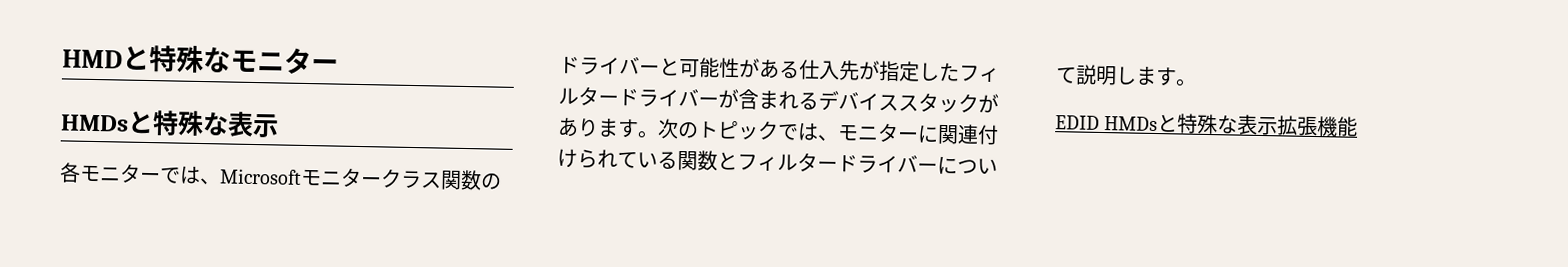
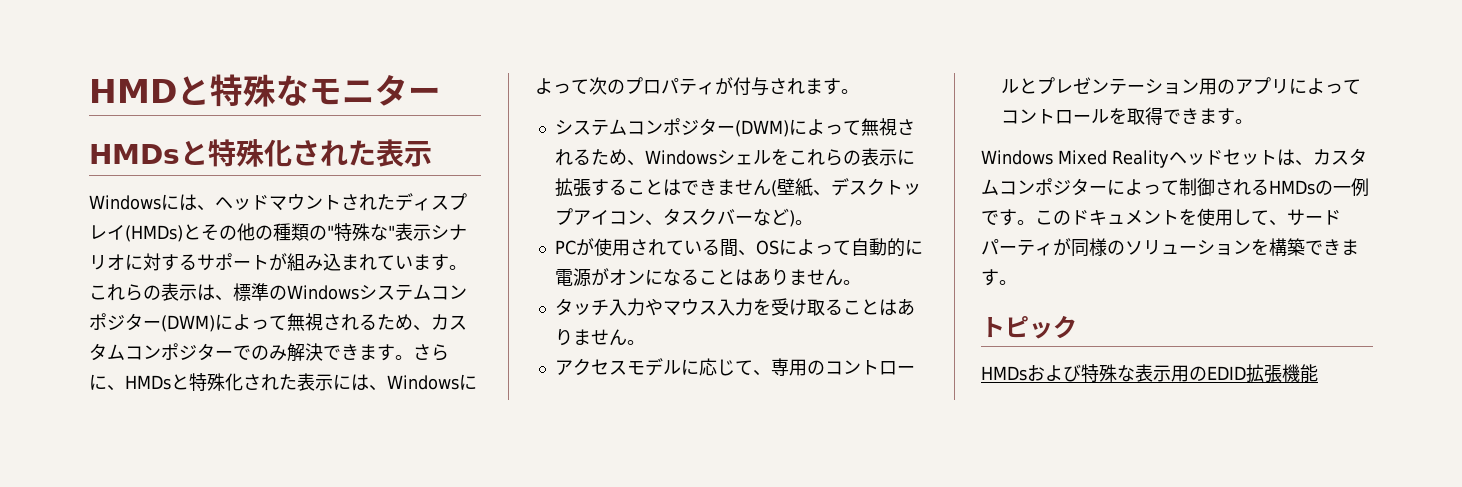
[202,112,229,136] な -> [264,139,376,167] 化された
[59,162,502,191] [559,56,1000,83] [558,86,999,114] [557,117,999,146] [557,148,998,175] [1055,64,1197,87] [1055,113,1279,136] 各モニターでは、Microsoftモニタークラス関数のドライバーと可能性がある仕入先が指定したフィルタードライバーが含まれるデバイススタックがあります。次のトピックでは、モニターに関連付けられている関数とフィルタードライバーについて説明します。 // EDID HMDsと特殊な表示 -> [89,193,467,211] [89,223,467,242] [89,253,467,271] [89,283,467,301] [89,313,467,332] [89,343,449,362] [89,373,477,391] [535,77,859,96] [554,118,915,137] [554,148,915,166] [554,178,921,197] [554,208,813,227] [554,238,923,257] [554,268,861,287] [554,298,915,316] [554,329,645,346] [554,358,915,376] [1000,77,1361,95] [1000,107,1253,125] [981,148,1367,168] [981,178,1369,197] [981,208,1341,226] [981,238,1359,257] [981,269,1017,286] [981,315,1077,339] [981,364,1246,382] Windowsには、ヘッドマウントされたディスプレイ(HMDs)とその他の種類の"特殊な"表示シナリオに対するサポートが組み込まれています。これらの表示は、標準のWindowsシステムコンポジター(DWM)によって無視されるため、カスタムコンポジターでのみ解決できます。さらに、HMDsと特殊化された表示には、Windowsによって次のプロパティが付与されます。 // システムコンポジター(DWM)によって無視されるため、Windowsシェルをこれらの表示に拡張することはできません(壁紙、デスクトップアイコン、タスクバーなど)。 // PCが使用されている間、OSによって自動的に電源がオンになることはありません。 // タッチ入力やマウス入力を受け取ることはありません。 // アクセスモデルに応じて、専用のコントロールとプレゼンテーション用のアプリによってコントロールを取得できます。 // Windows Mixed Realityヘッドセットは、カスタムコンポジターによって制御されるHMDsの一例です。このドキュメントを使用して、サードパーティが同様のソリューションを構築できます。 // トピック // HMDsおよび特殊な表示用のEDID

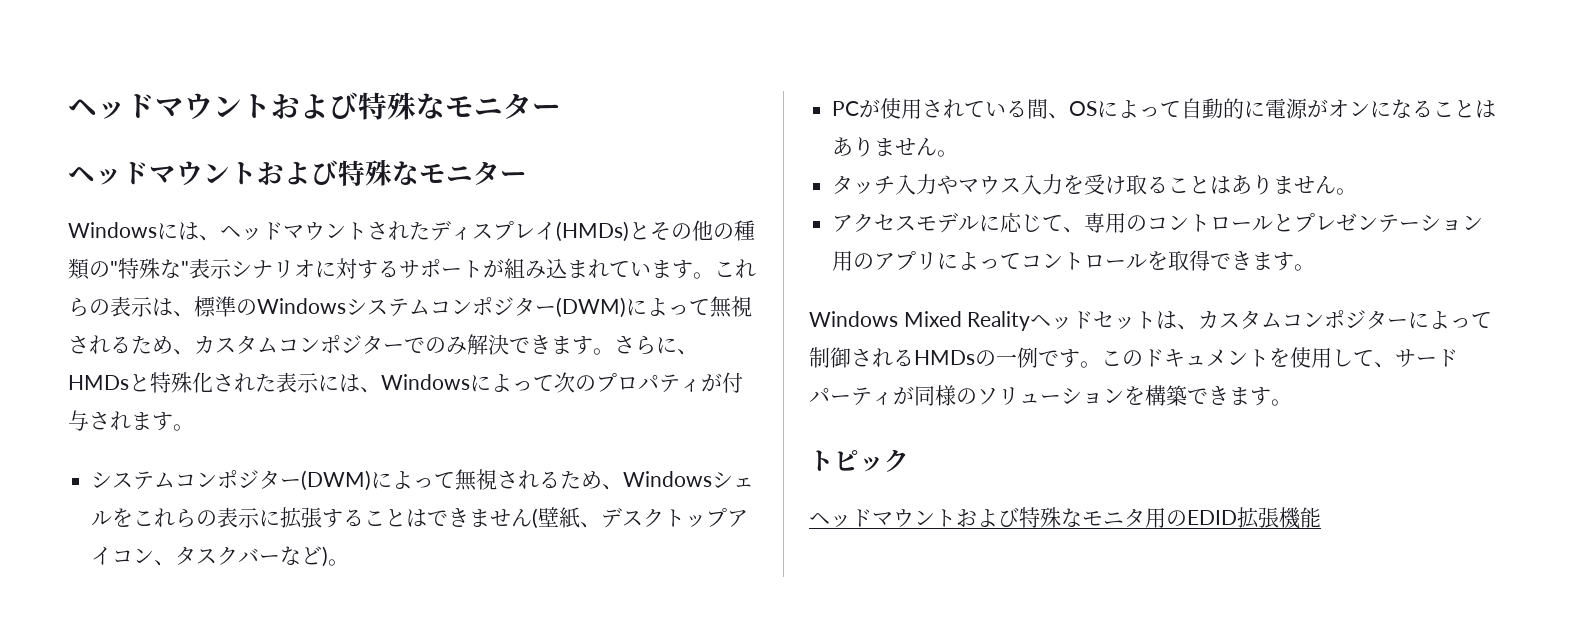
[89,74,441,107] [89,139,432,167] HMDと特殊なモニター // HMDsと特殊化された表示 -> [68,92,561,120] [68,159,527,186] ヘッドマウントおよび特殊なモニター // ヘッドマウントおよび特殊なモニター
[981,364,1171,382] HMDsおよび特殊な表示 -> [809,507,1145,528] ヘッドマウントおよび特殊なモニタ

